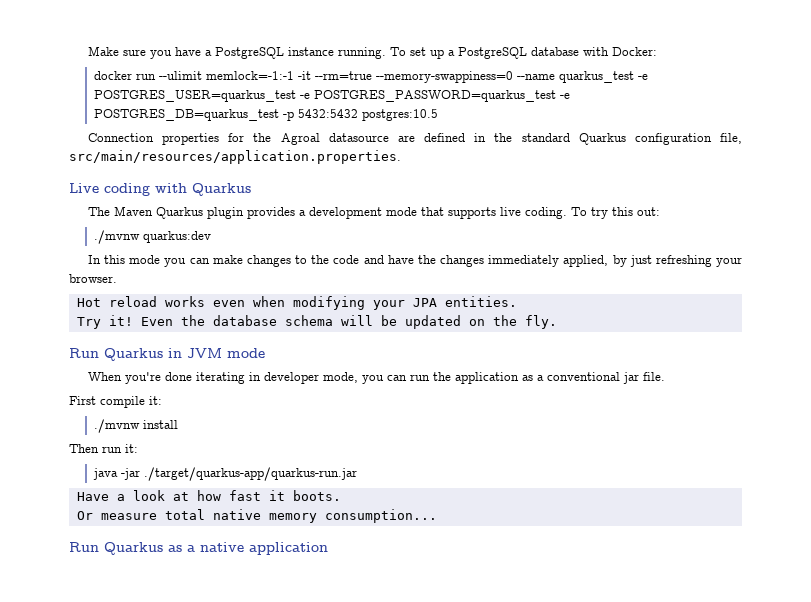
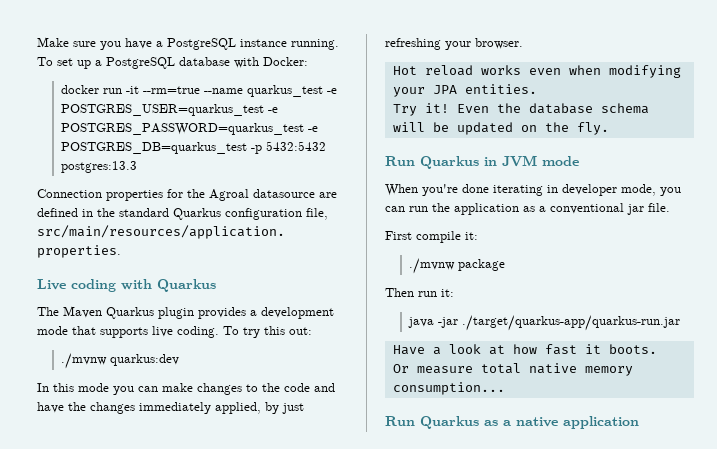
[159,71,295,80] --ulimit memlock=-1:-1 -> (122, 91) none
[376,71,514,83] --memory-swappiness=0 -> (200, 90) none
[362,109,439,121] postgres:10.5 -> [60,161,137,173] postgres:13.3
[143,420,179,429] install -> [457,259,505,271] package

